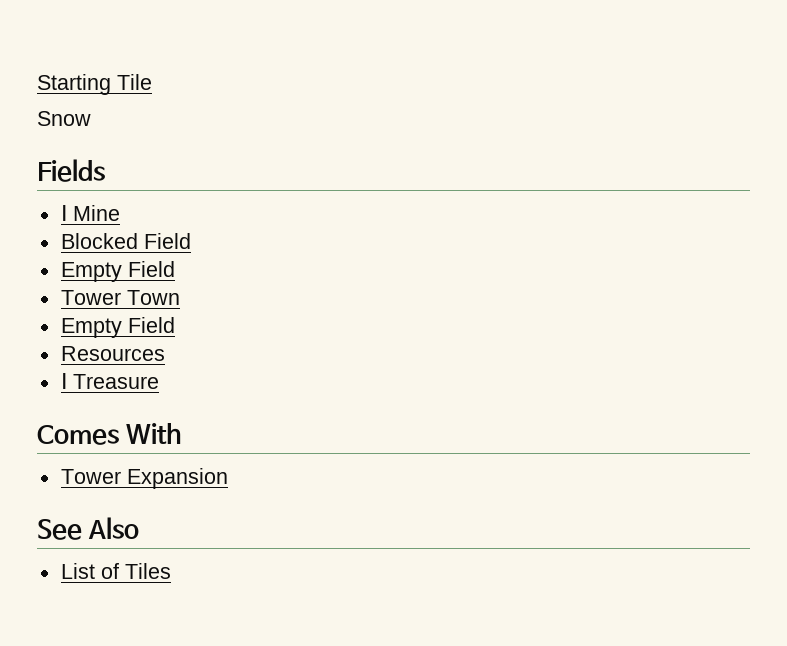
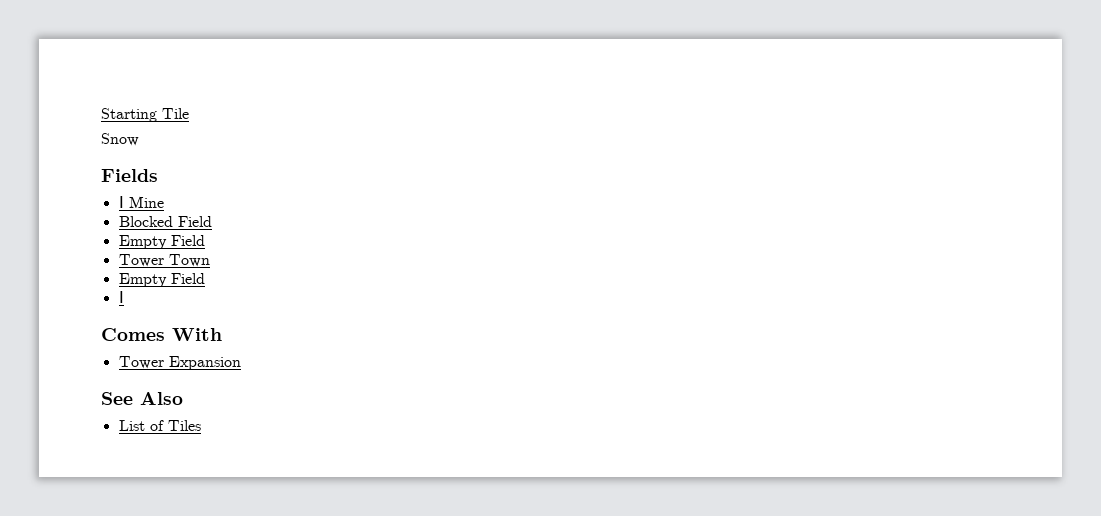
[60,346,165,361] [60,373,159,389] // Resources // Ⅰ Treasure -> [118,291,124,303] // Ⅰ

